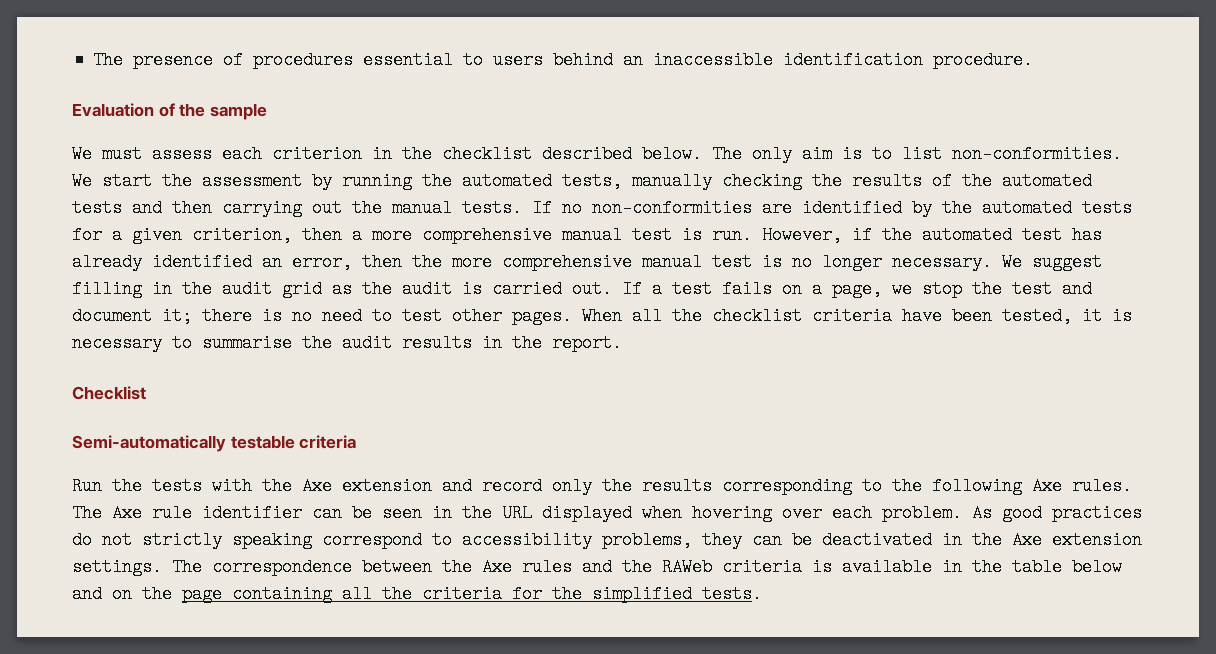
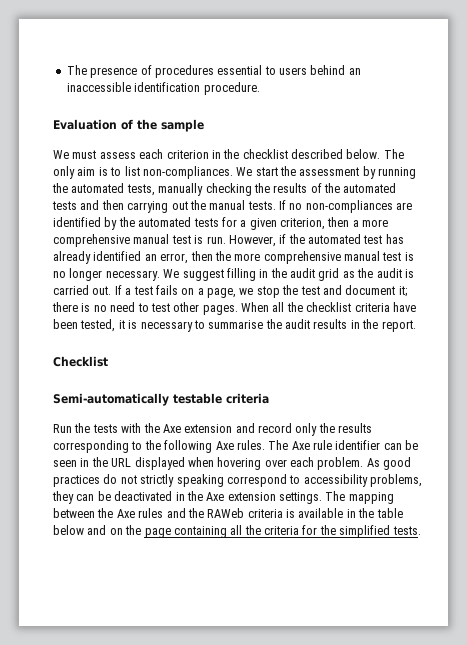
[952,145,1122,163] non-conformities. -> [142,166,233,179] non-compliances.
[592,199,752,217] non-conformities -> [305,200,393,213] non-compliances
[212,558,352,576] correspondence -> [348,492,394,504] mapping

